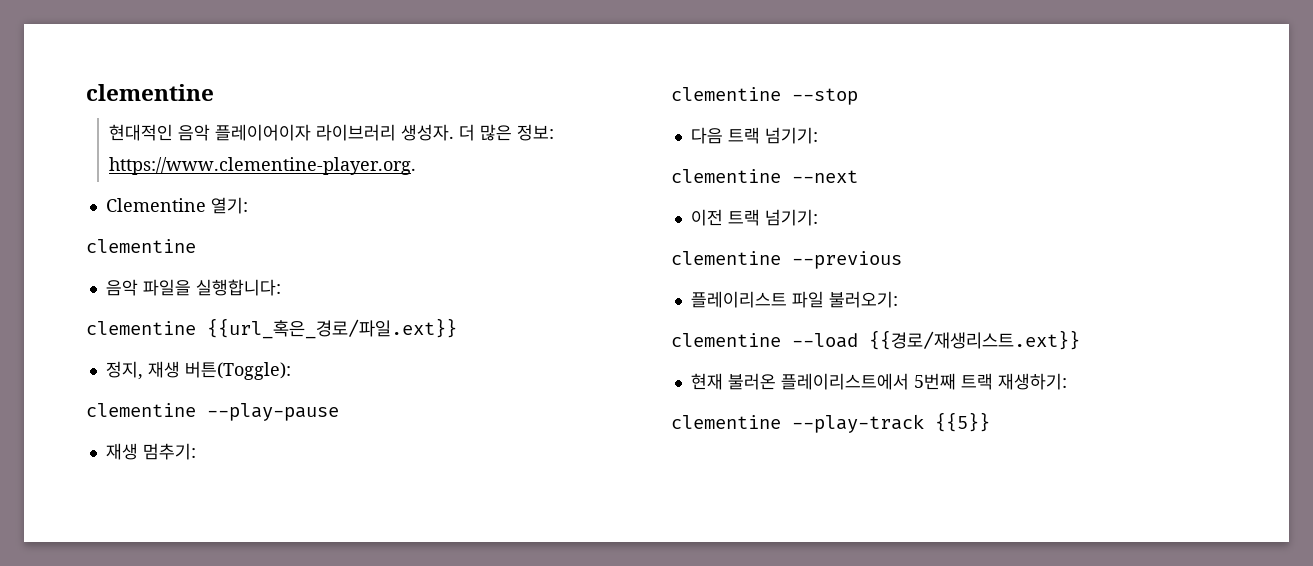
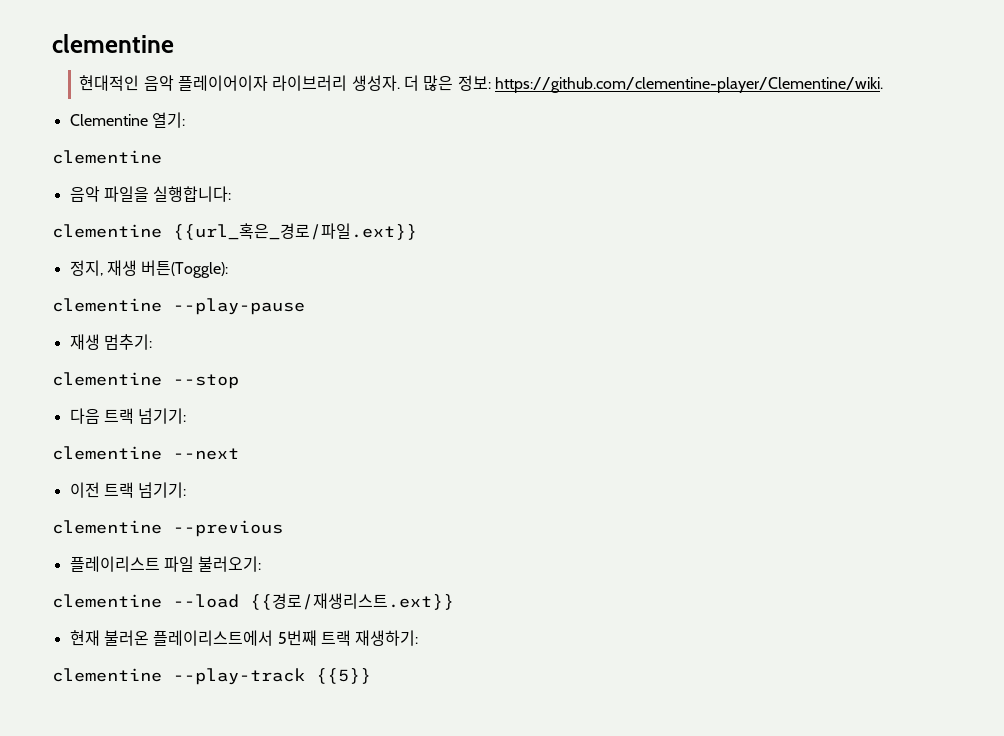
[109,157,417,175] https://www.clementine-player.org. -> [494,77,883,93] https://github.com/clementine-player/Clementine/wiki.

